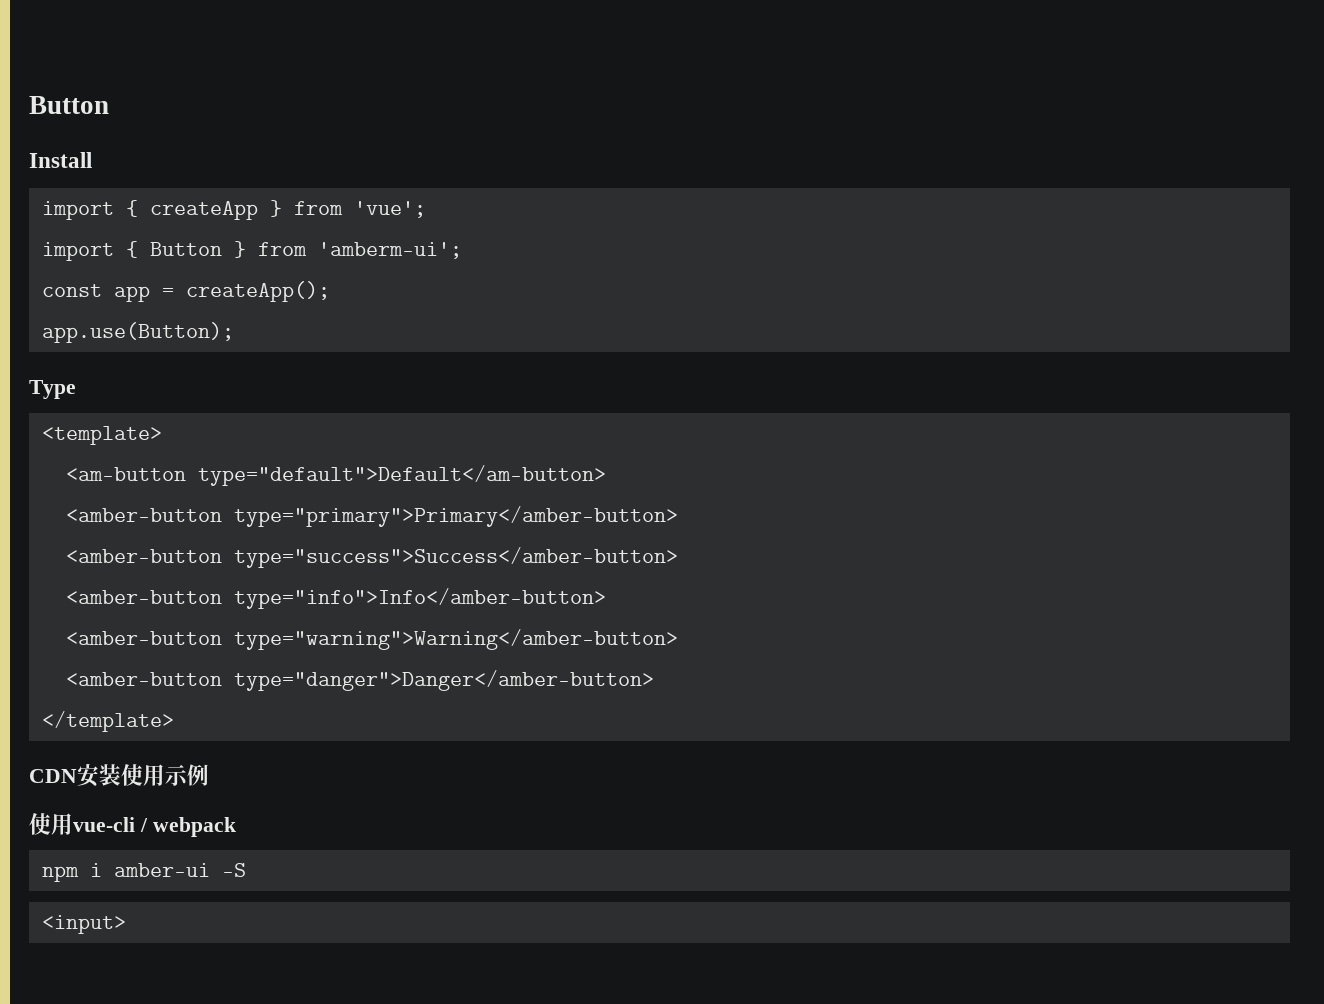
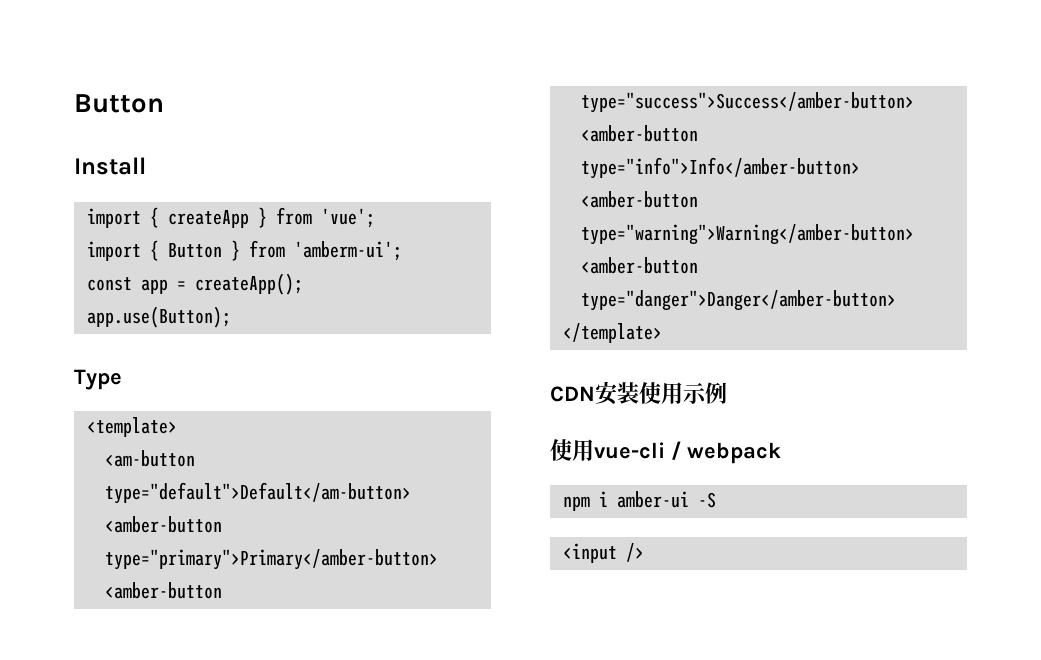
[41,915,126,934] <input> -> [563,543,645,563] <input />

